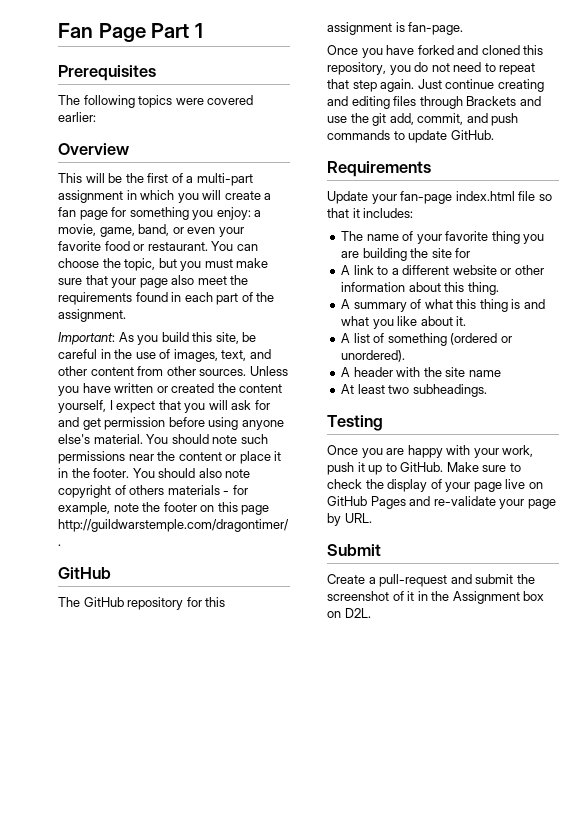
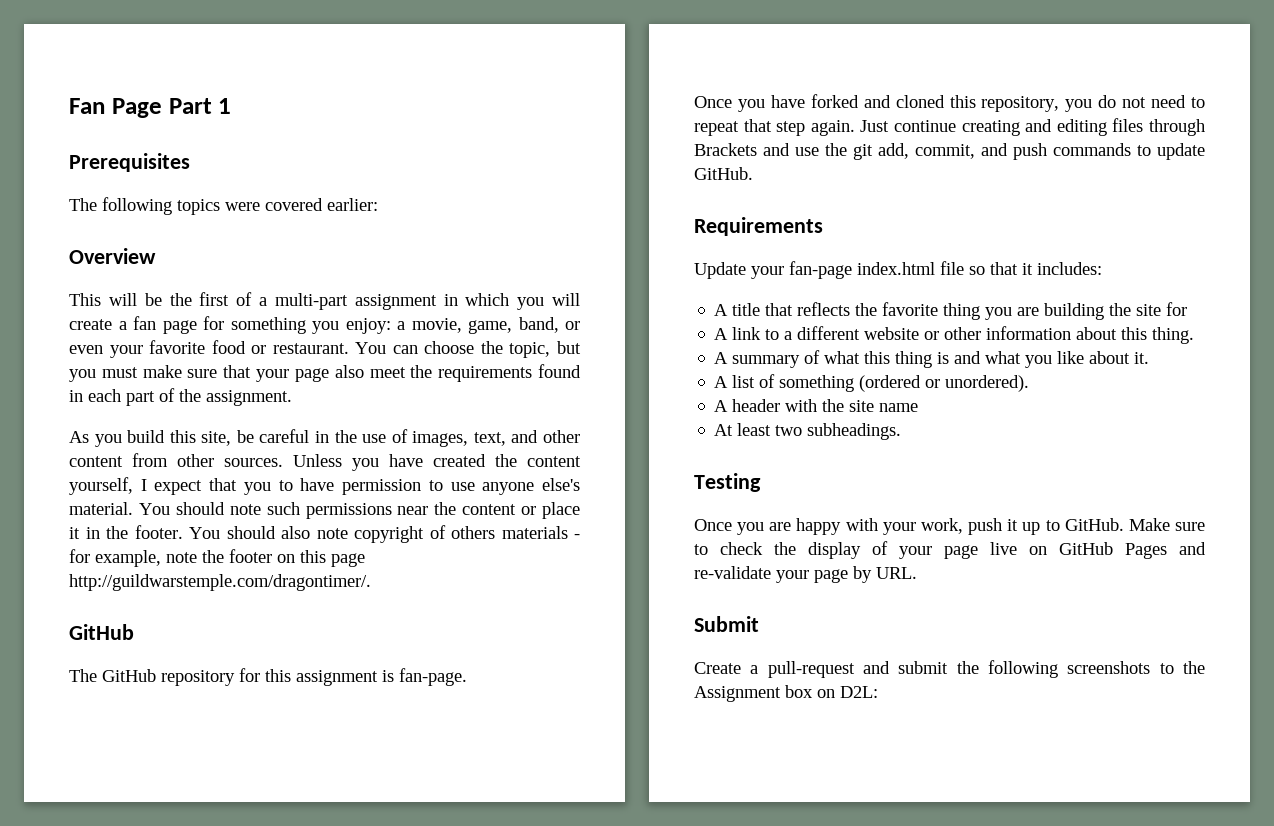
[58,332,115,345] Important: -> (292, 398) none
[114,383,168,393] written or -> (423, 460) none
[208,400,270,410] [58,417,239,430] will ask for and get permission before using -> [278,478,475,495] to have permission to use
[341,231,442,244] The name of your -> [714,302,878,316] A title that reflects the
[327,591,428,601] screenshot of it in -> [988,660,1174,678] following screenshots to
[344,608,371,618] D2L. -> [840,686,878,698] D2L:

